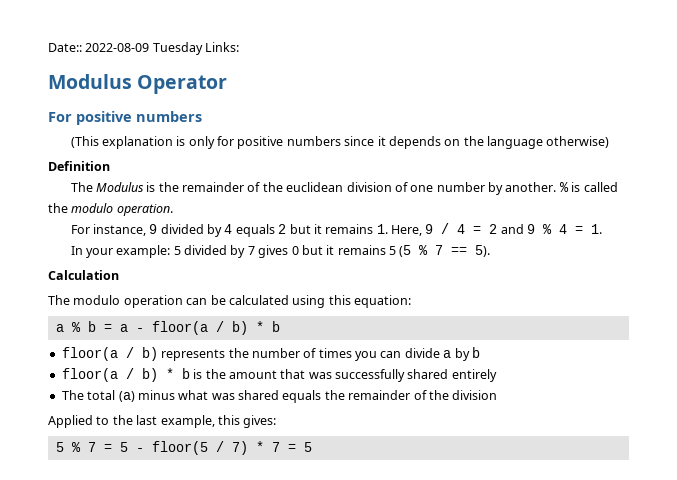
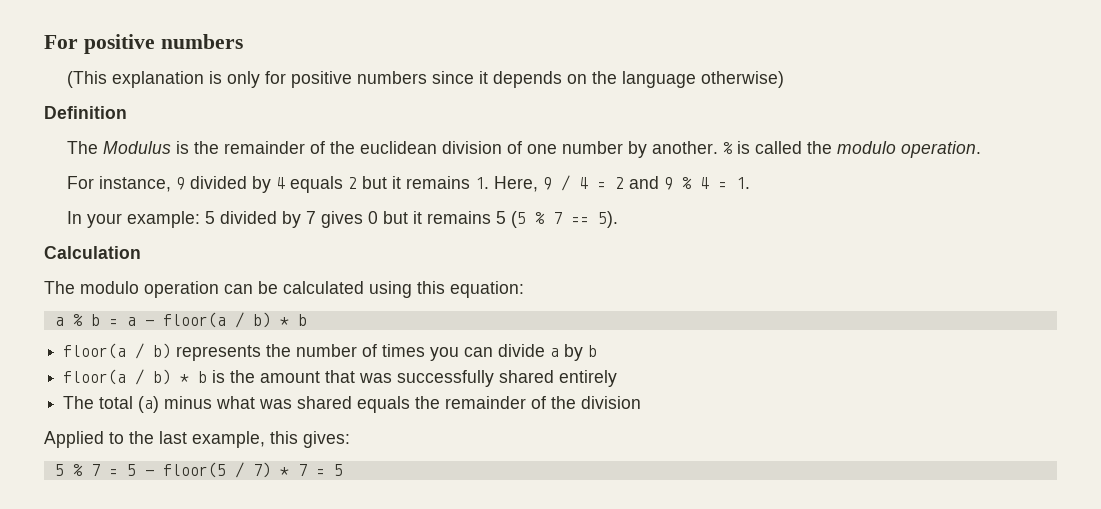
[48,42,240,55] [48,74,228,94] Date:: 2022-08-09 Tuesday Links: // Modulus Operator // -> (44, 42) none

